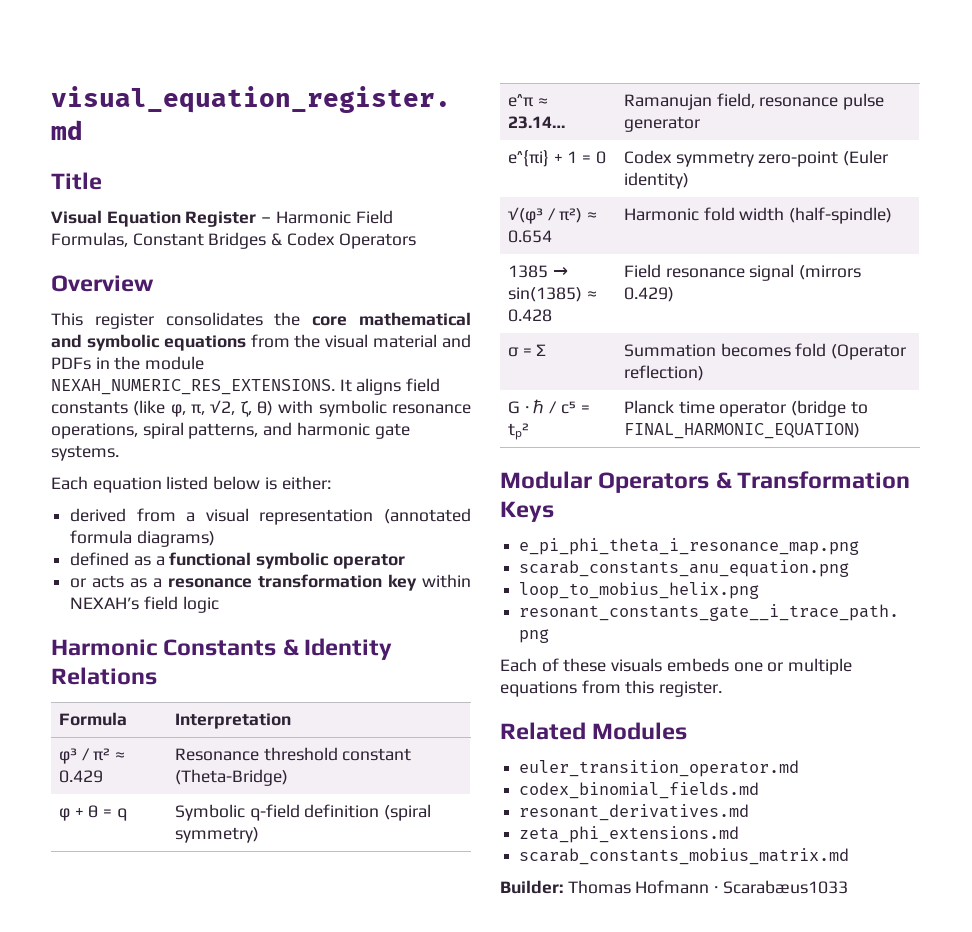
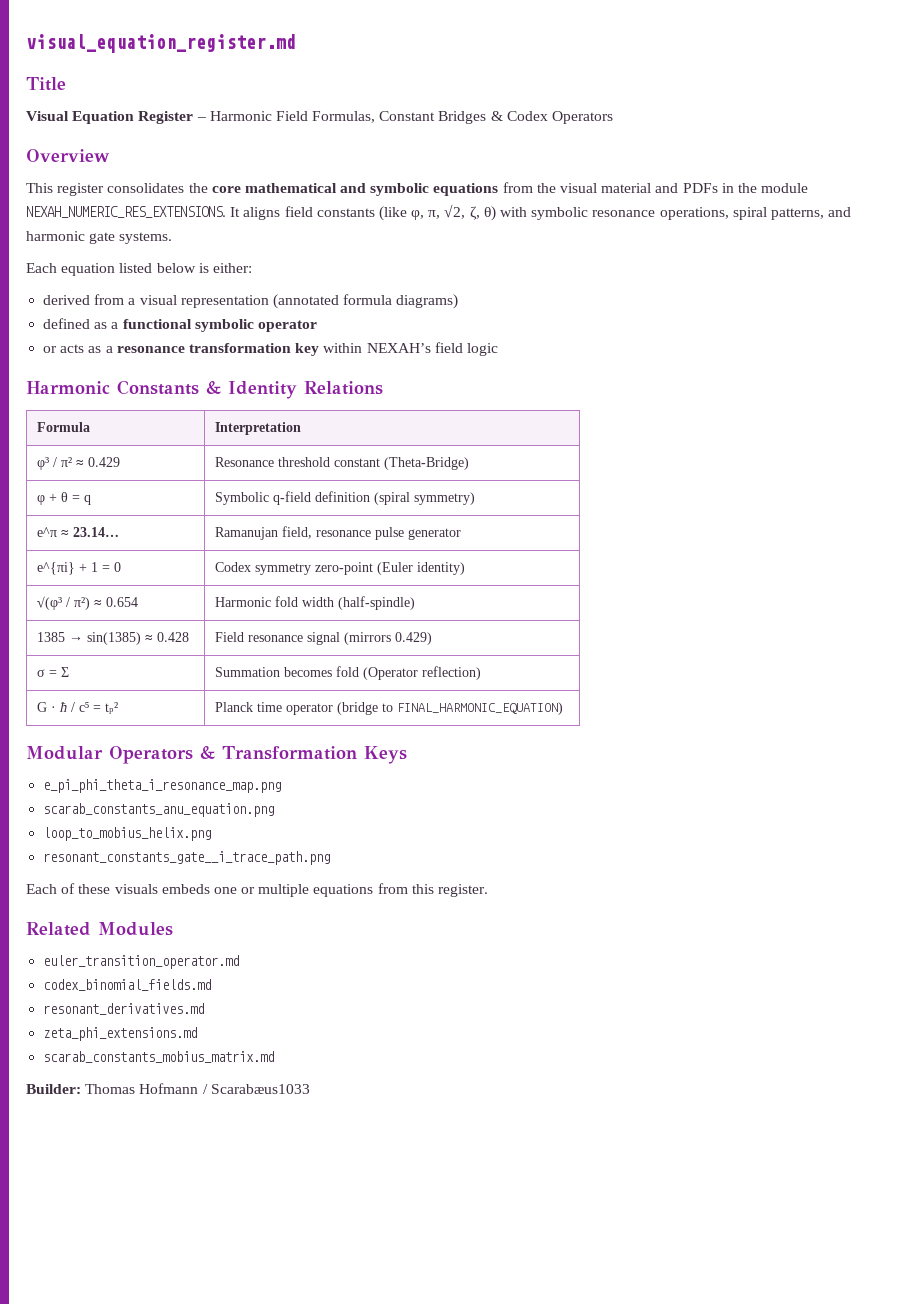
[714,886,719,893] · -> [202,1084,208,1094] /

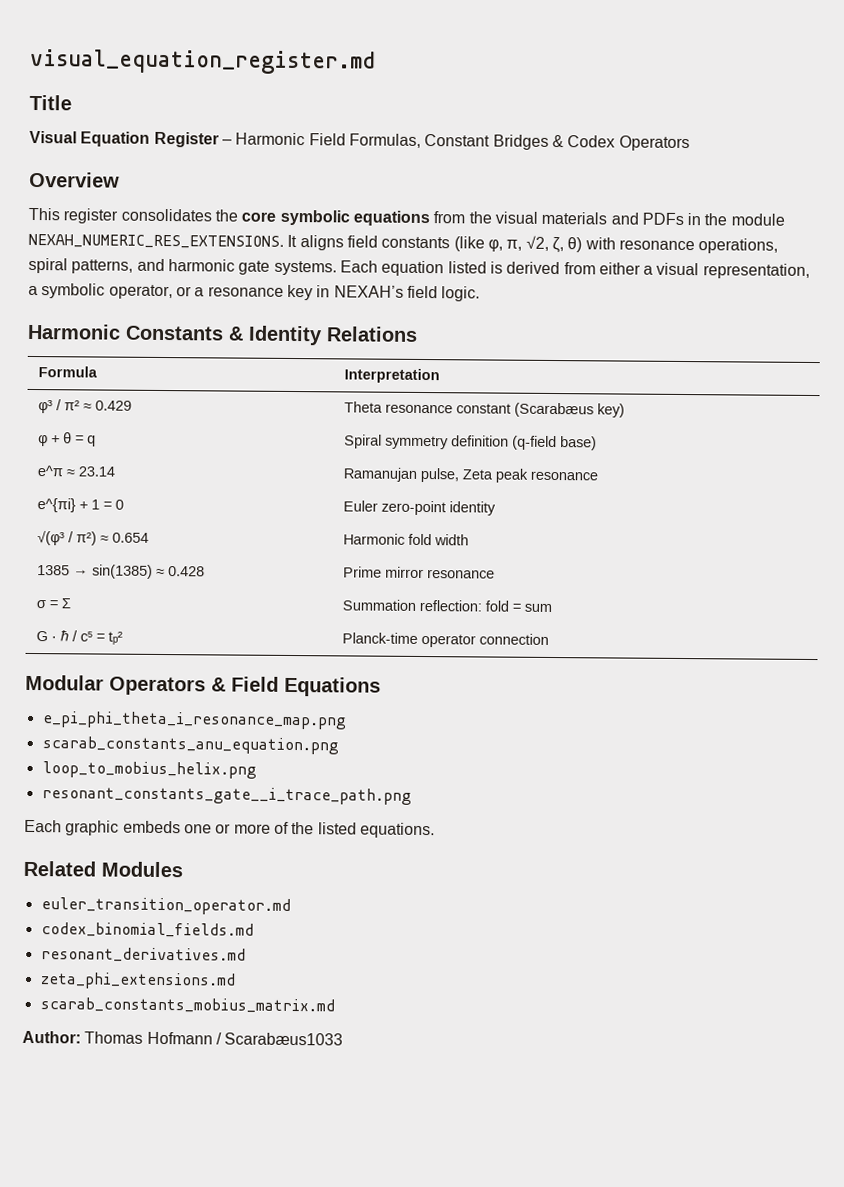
[244,183,367,193] mathematical and -> (277, 216) none
[601,183,652,193] material -> [541,211,608,225] materials
[531,207,589,220] symbolic -> (616, 243) none
(173, 238) // -> (337, 268) none
[156,263,252,273] below is either: // -> [489,261,503,274] is
(125, 299) none -> [598,262,641,275] either
[180,294,459,309] [43,318,317,332] [43,343,363,356] representation (annotated formula diagrams) // defined as a functional symbolic operator // or acts as a resonance transformation key within -> [702,263,810,279] [28,283,331,301] representation, a symbolic operator, or a resonance key in
[466,343,498,356] logic -> [441,286,481,302] logic.
[214,457,469,470] Resonance threshold constant (Theta-Bridge) -> [343,401,625,418] Theta resonance constant (Scarabæus key)
[214,491,475,505] Symbolic q-field definition (spiral symmetry) -> [343,434,597,451] Spiral symmetry definition (q-field base)
[72,527,119,537] 23.14… -> [77,466,115,477] 23.14
[281,526,461,540] field, resonance pulse generator -> [419,467,598,483] pulse, Zeta peak resonance
[214,562,465,575] Codex symmetry zero-point (Euler identity) -> [342,500,496,516] Euler zero-point identity
[337,596,415,610] (half-spindle) -> (469, 540) none
[214,632,432,645] Field resonance signal (mirrors 0.429) -> [342,566,495,579] Prime mirror resonance
[283,666,481,680] becomes fold (Operator reflection) -> [418,599,552,612] reflection: fold = sum
[214,702,563,715] Planck time operator (bridge to FINAL_HARMONIC_EQUATION) -> [341,632,549,648] Planck-time operator connection
[222,746,407,764] Transformation Keys -> [231,676,381,697] Field Equations
[61,883,489,897] of these visuals embeds one or multiple equations from this register. -> [65,820,435,839] graphic embeds one or more of the listed equations.
[26,1084,81,1094] Builder: -> [22,1030,81,1044] Author:

